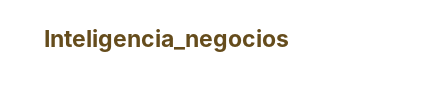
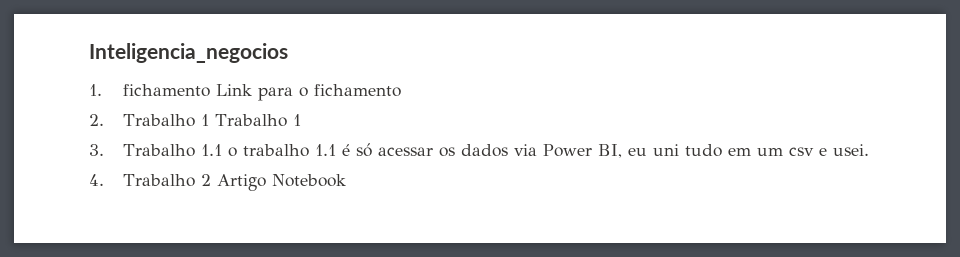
(289, 40) none -> [89,84,402,101] [89,114,302,127] [89,143,870,158] [89,174,347,191] // 1. fichamento Link para o fichamento // 2. Trabalho 1 Trabalho 1 // 3. Trabalho 1.1 o trabalho 1.1 é só acessar os dados via Power BI, eu uni tudo em um csv e usei. // 4. Trabalho 2 Artigo Notebook

